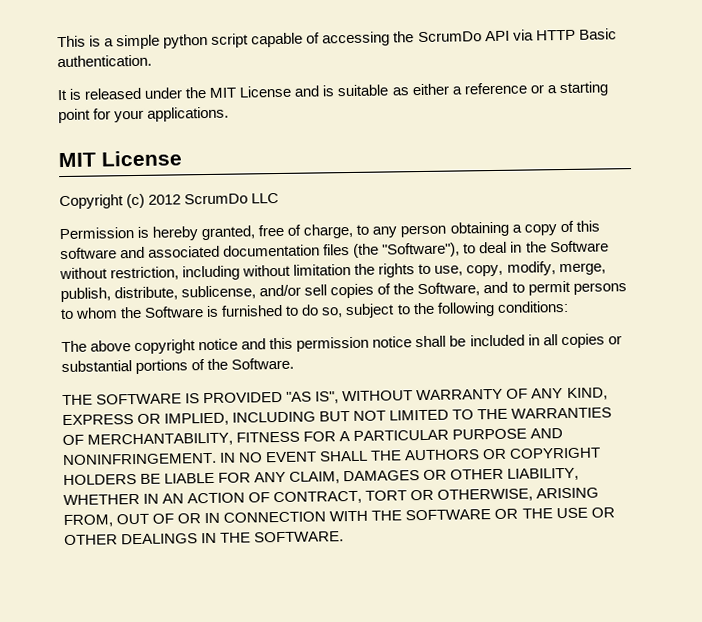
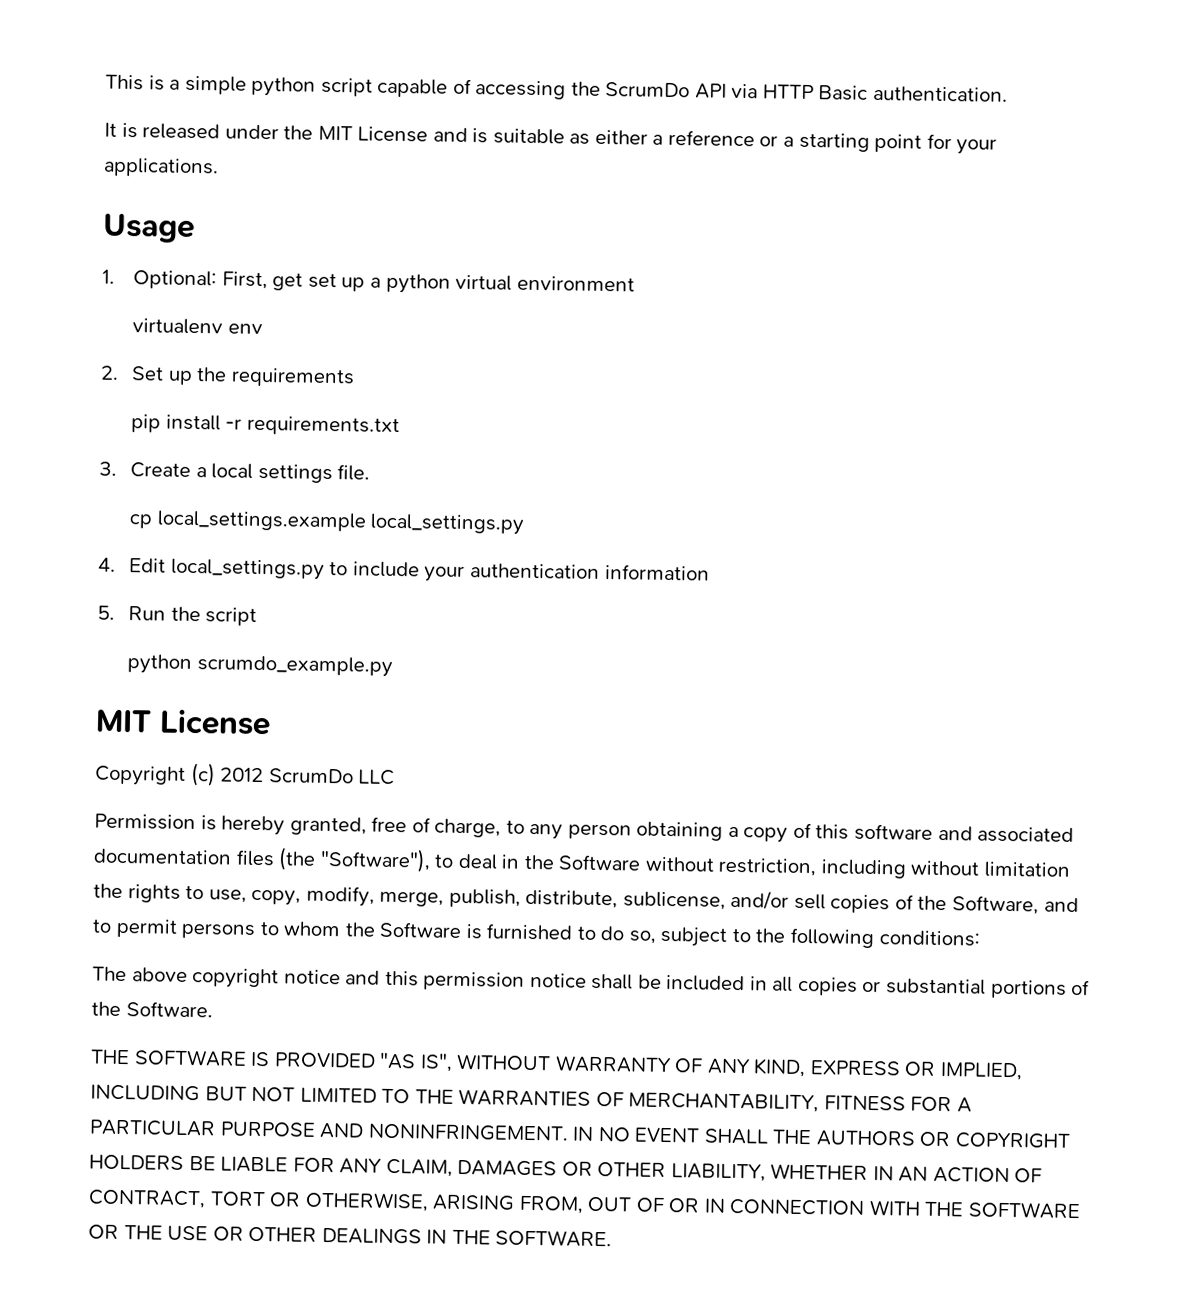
(230, 114) none -> [102,213,195,243] [102,269,635,294] [132,318,263,335] [100,365,355,388] [131,414,400,437] [99,461,371,484] [129,510,526,535] [98,557,710,583] [97,605,258,626] [127,654,393,677] // Usage // 1. Optional: First, get set up a python virtual environment // virtualenv env // 2. Set up the requirements // pip install -r requirements.txt // 3. Create a local settings file. // cp local_settings.example local_settings.py // 4. Edit local_settings.py to include your authentication information // 5. Run the script // python scrumdo_example.py

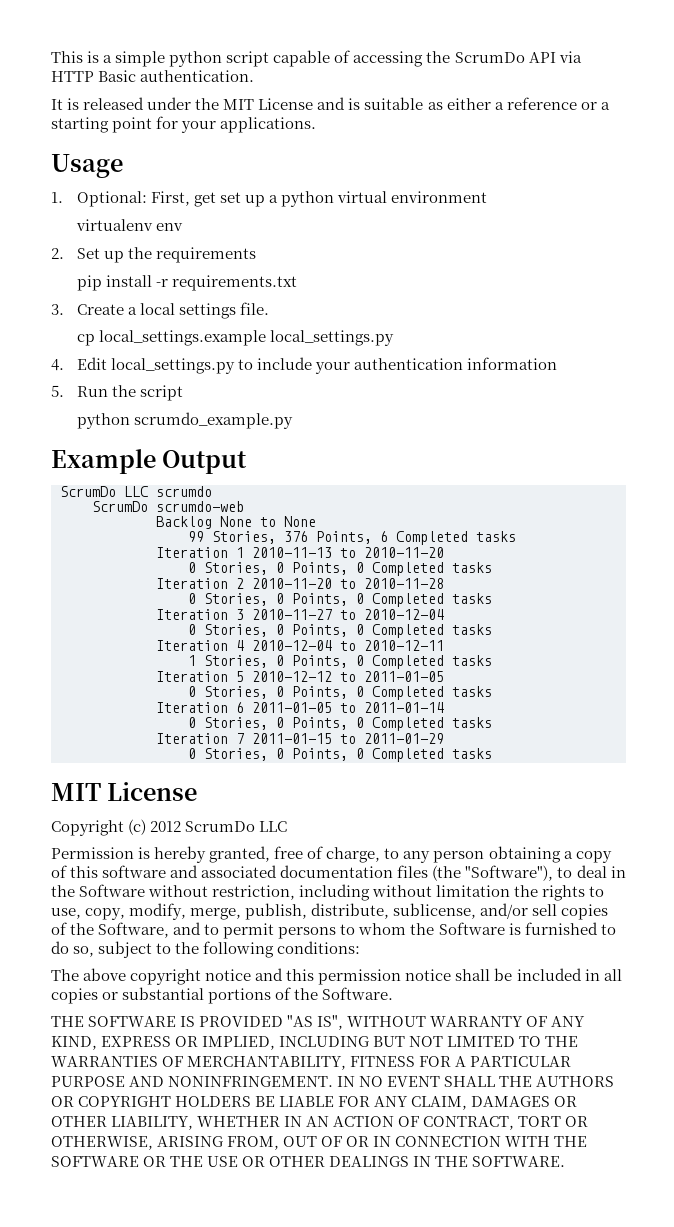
(393, 666) none -> [51,449,248,474] [60,486,212,497] [92,501,244,512] [156,516,316,529] [188,531,516,545] [156,547,444,558] [188,562,492,576] [156,578,444,589] [188,593,492,607] [156,609,444,620] [188,624,492,638] [156,640,444,651] [188,655,492,669] [156,671,444,682] [188,686,492,700] [156,702,444,713] [188,717,492,731] [156,733,444,744] [188,748,492,762] // Example Output // ScrumDo LLC scrumdo // ScrumDo scrumdo-web // Backlog None to None // 99 Stories, 376 Points, 6 Completed tasks // Iteration 1 2010-11-13 to 2010-11-20 // 0 Stories, 0 Points, 0 Completed tasks // Iteration 2 2010-11-20 to 2010-11-28 // 0 Stories, 0 Points, 0 Completed tasks // Iteration 3 2010-11-27 to 2010-12-04 // 0 Stories, 0 Points, 0 Completed tasks // Iteration 4 2010-12-04 to 2010-12-11 // 1 Stories, 0 Points, 0 Completed tasks // Iteration 5 2010-12-12 to 2011-01-05 // 0 Stories, 0 Points, 0 Completed tasks // Iteration 6 2011-01-05 to 2011-01-14 // 0 Stories, 0 Points, 0 Completed tasks // Iteration 7 2011-01-15 to 2011-01-29 // 0 Stories, 0 Points, 0 Completed tasks

